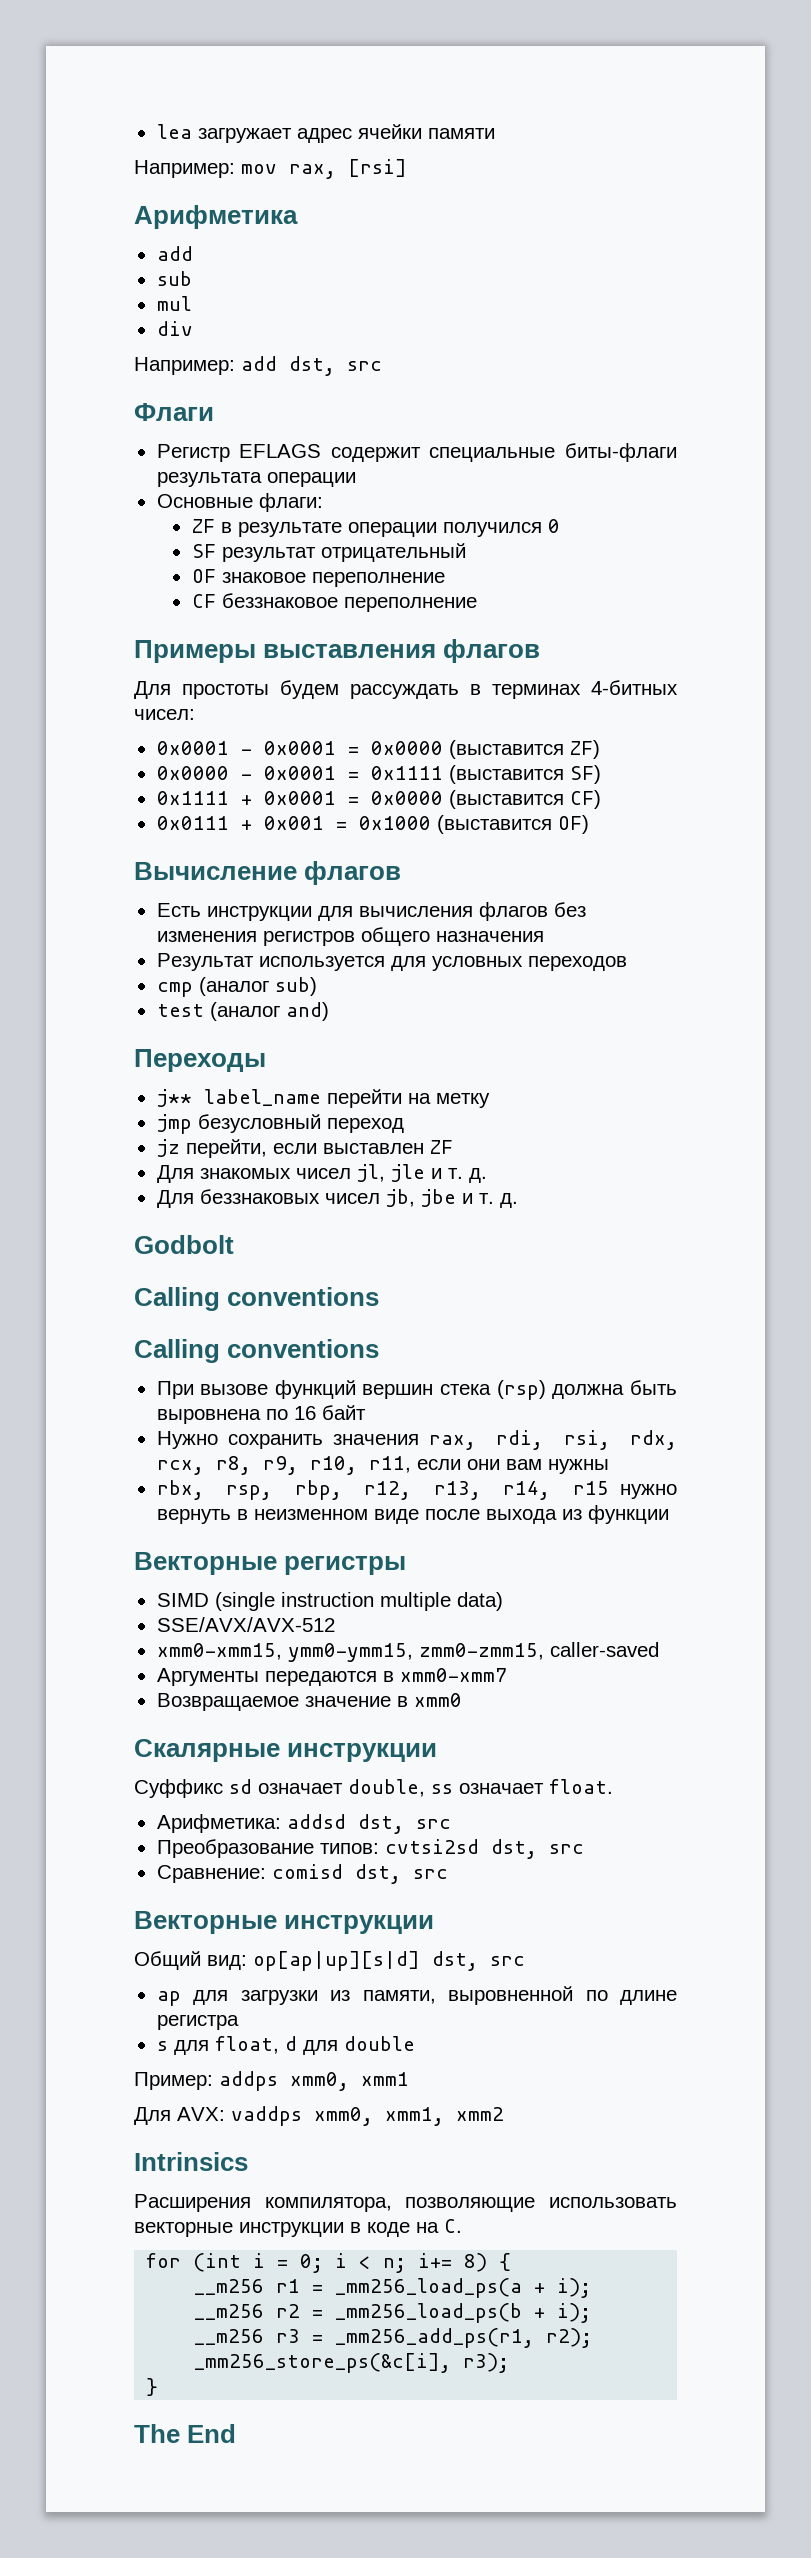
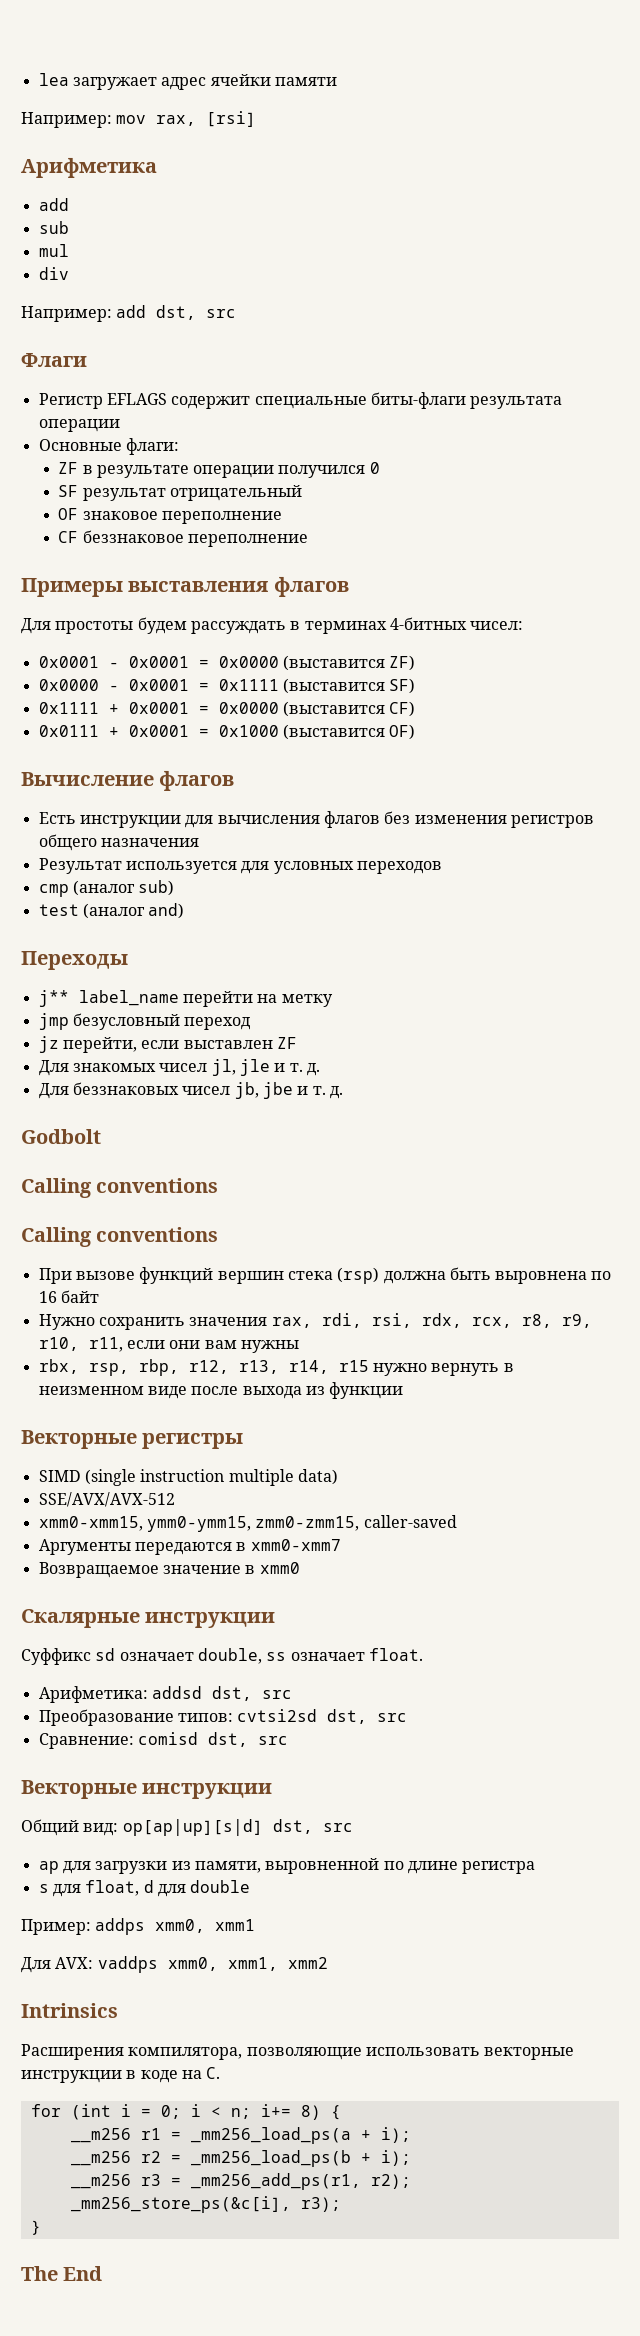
[263,816,324,830] 0x001 -> [128,725,189,737] 0x0001

